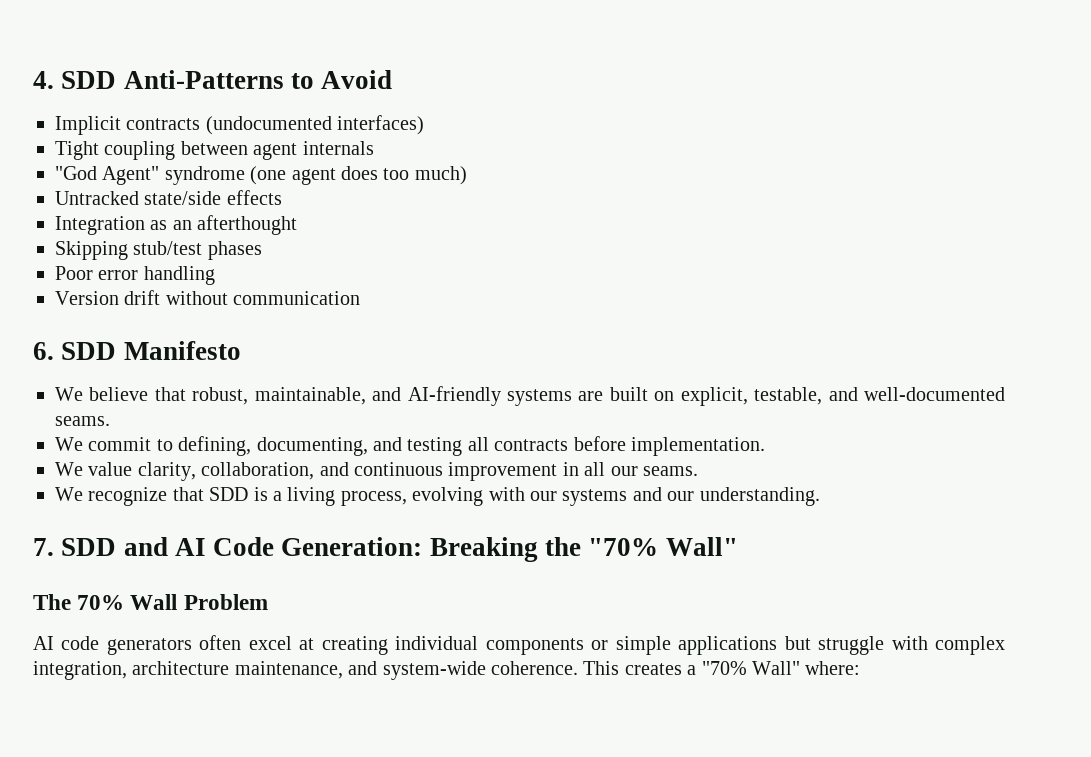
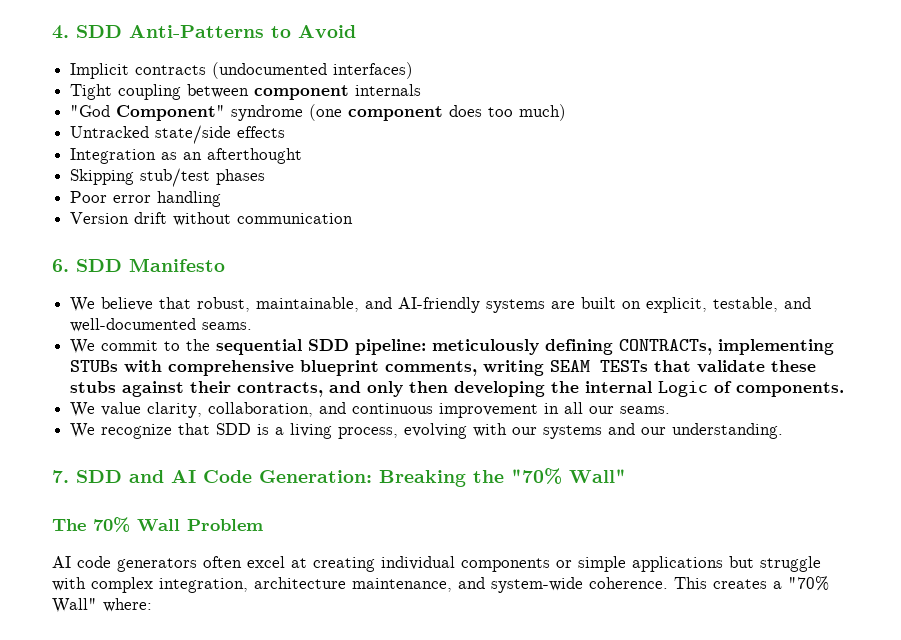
[253,143,298,160] agent -> [254,85,350,100] component
[102,166,160,185] Agent" -> [116,105,226,121] Component"
[291,168,336,185] agent -> [348,106,444,121] component
[178,436,765,456] defining, documenting, and testing all contracts before implementation. -> [186,339,835,355] [70,360,817,376] [70,381,845,397] the sequential SDD pipeline: meticulously defining CONTRACTs, implementing STUBs with comprehensive blueprint comments, writing SEAM TESTs that validate these stubs against their contracts, and only then developing the internal Logic of components.

